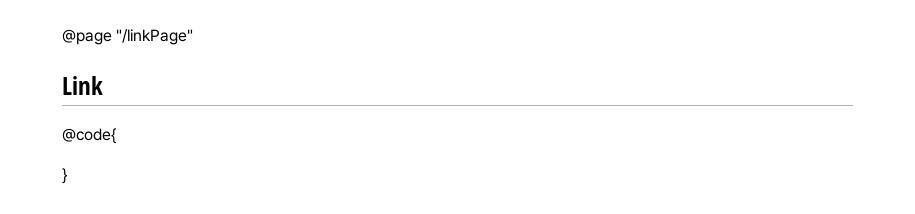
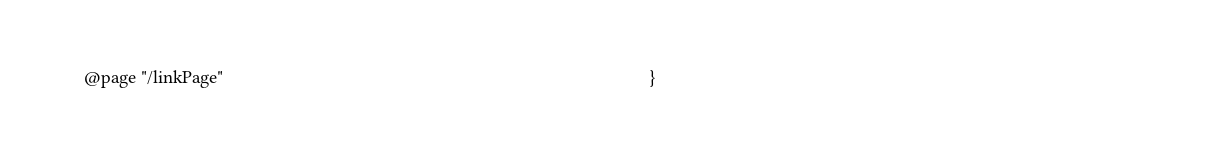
[62,76,103,95] [62,128,117,144] // Link // @code{ -> (223, 79) none

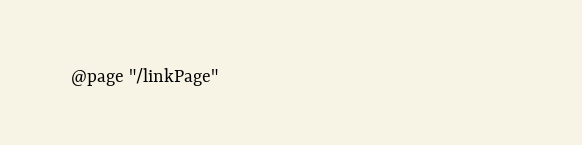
[650,70,655,87] // } -> (219, 77) none

